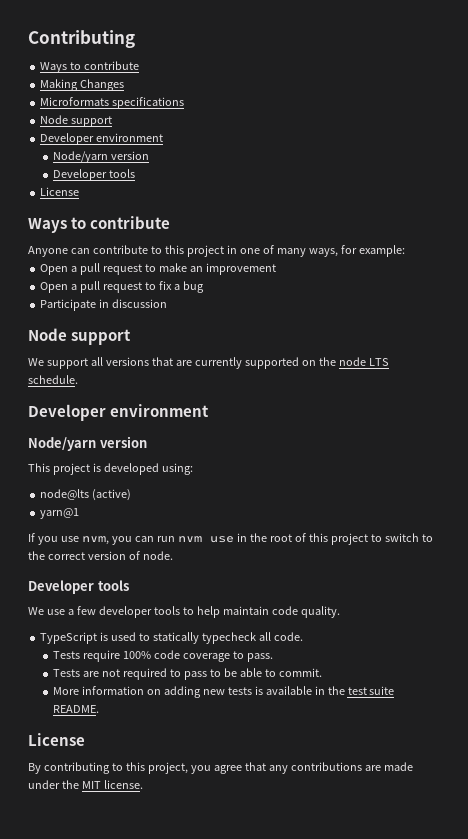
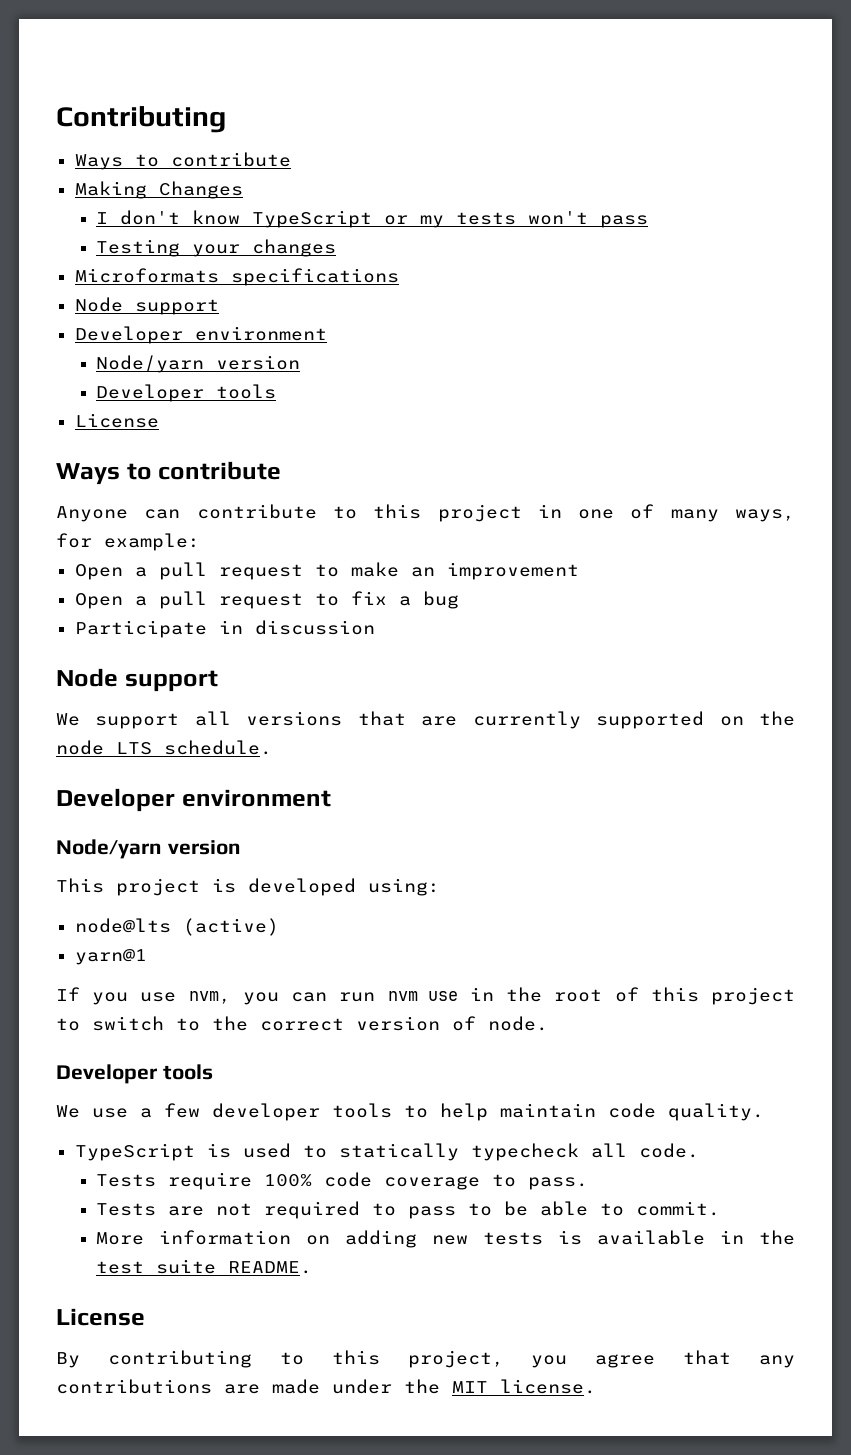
(125, 85) none -> [96,210,649,228] [96,239,337,257] // I don't know TypeScript or my tests won't pass // Testing your changes

